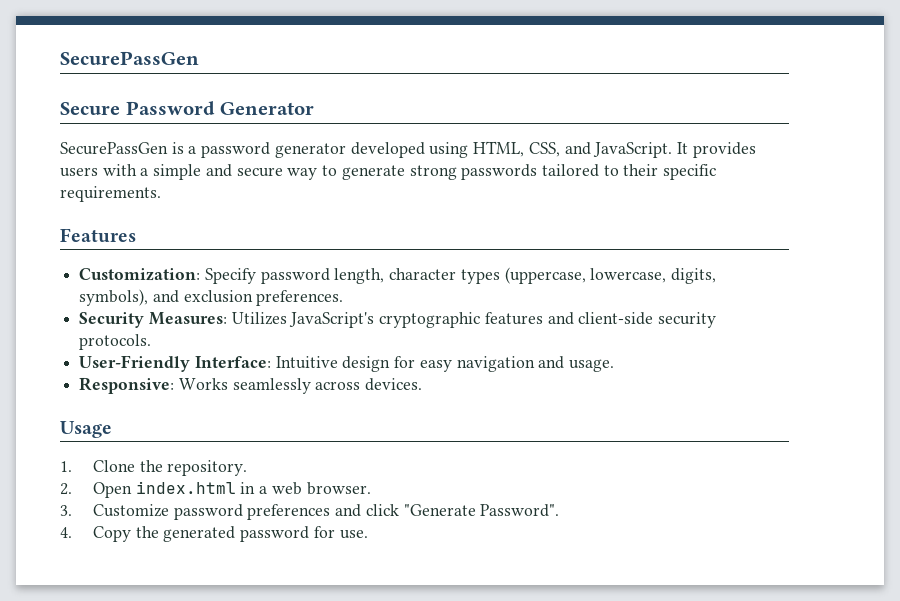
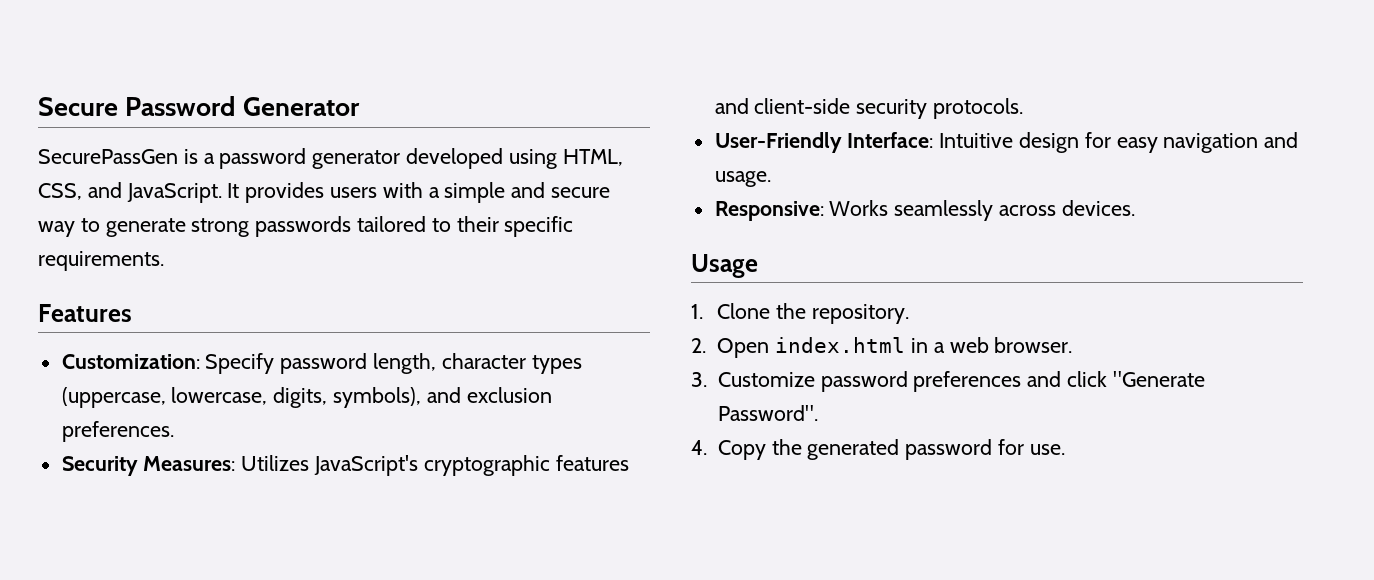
[60,51,199,65] SecurePassGen // -> (38, 106) none

